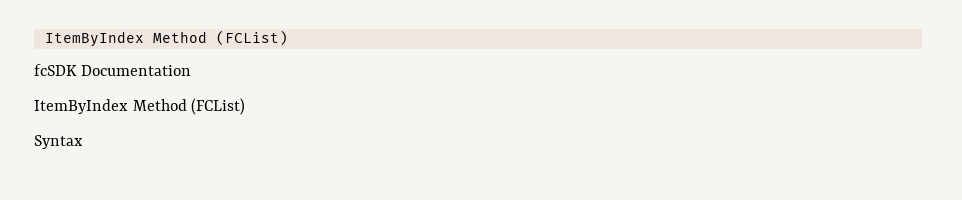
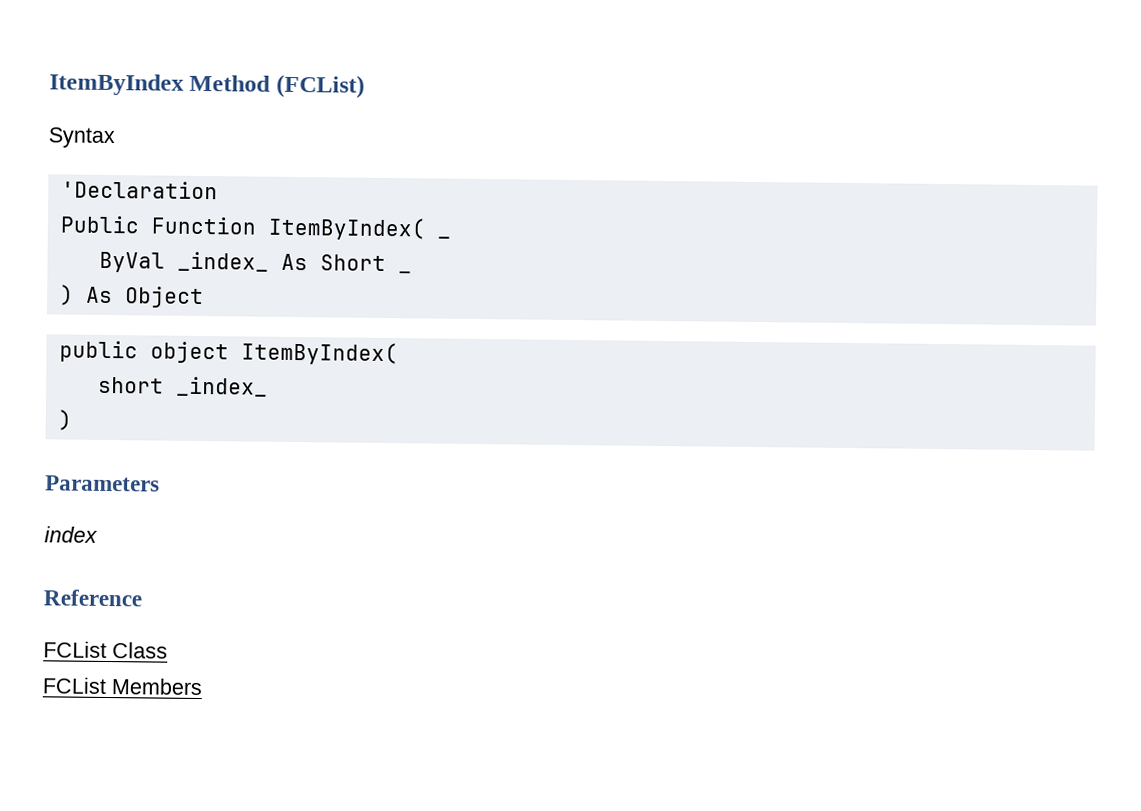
[44,30,288,47] [34,64,191,76] [34,98,246,115] [34,135,83,149] ItemByIndex Method (FCList) // fcSDK Documentation // ItemByIndex Method (FCList) // Syntax -> [49,73,365,99] [48,127,115,149] [60,180,218,200] [59,215,451,241] [98,251,386,273] [397,271,412,274] [59,284,204,309] [58,340,398,366] [97,376,268,397] [57,409,72,431] [45,475,160,492] [44,526,98,543] [43,589,142,607] [43,641,168,659] [42,677,203,696] ItemByIndex Method (FCList) // Syntax // 'Declaration // Public Function ItemByIndex( _ // ByVal _index_ As Short _ // ) As Object // public object ItemByIndex( // short _index_ // ) // Parameters // index // Reference // FCList Class // FCList Members

